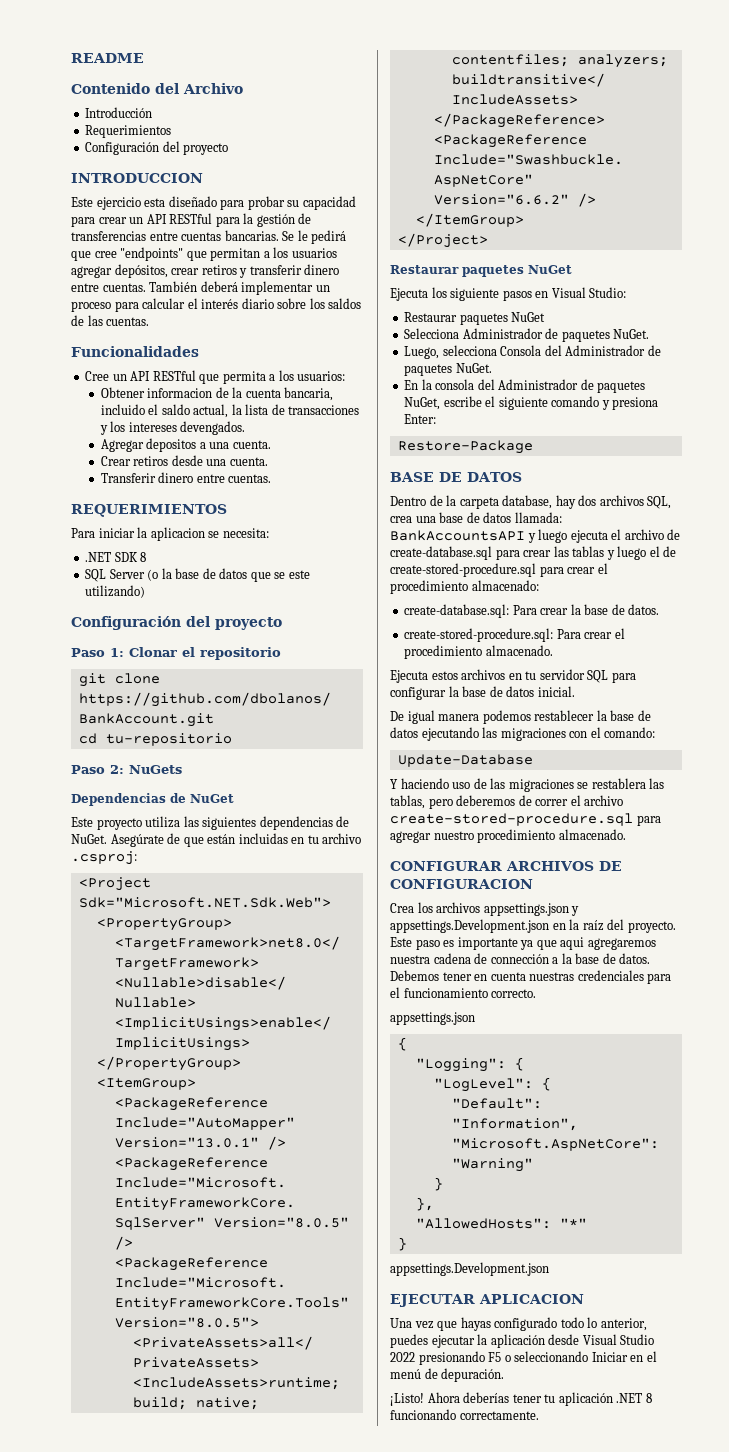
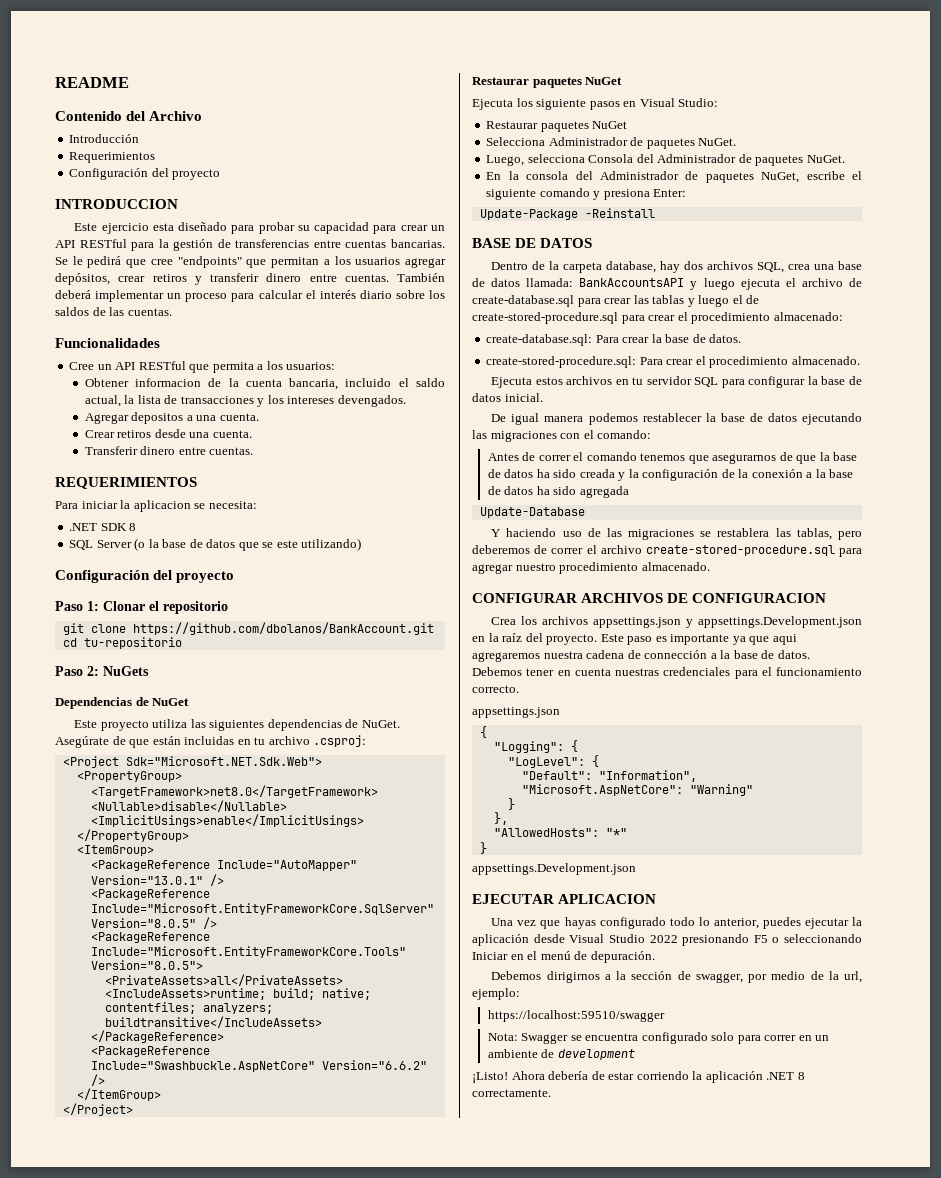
[397,440,533,454] Restore-Package -> [479,208,655,220] Update-Package -Reinstall
(656, 732) none -> [487,452,858,464] [487,469,854,481] [487,486,629,498] // Antes de correr el comando tenemos que asegurarnos de que la base de datos ha sido creada y la configuración de la conexión a la base de datos ha sido agregada
[390,1392,556,1406] ¡Listo! Ahora deberías tener tu -> [491,971,862,983] [472,988,520,1000] [487,1010,665,1022] [487,1032,830,1044] [487,1049,635,1060] [472,1071,703,1083] Debemos dirigirnos a la sección de swagger, por medio de la url, ejemplo: // https://localhost:59510/swagger // Nota: Swagger se encuentra configurado solo para correr en un ambiente de development // ¡Listo! Ahora debería de estar corriendo la
[390,1409,456,1420] funcionando -> (805, 1076) none

